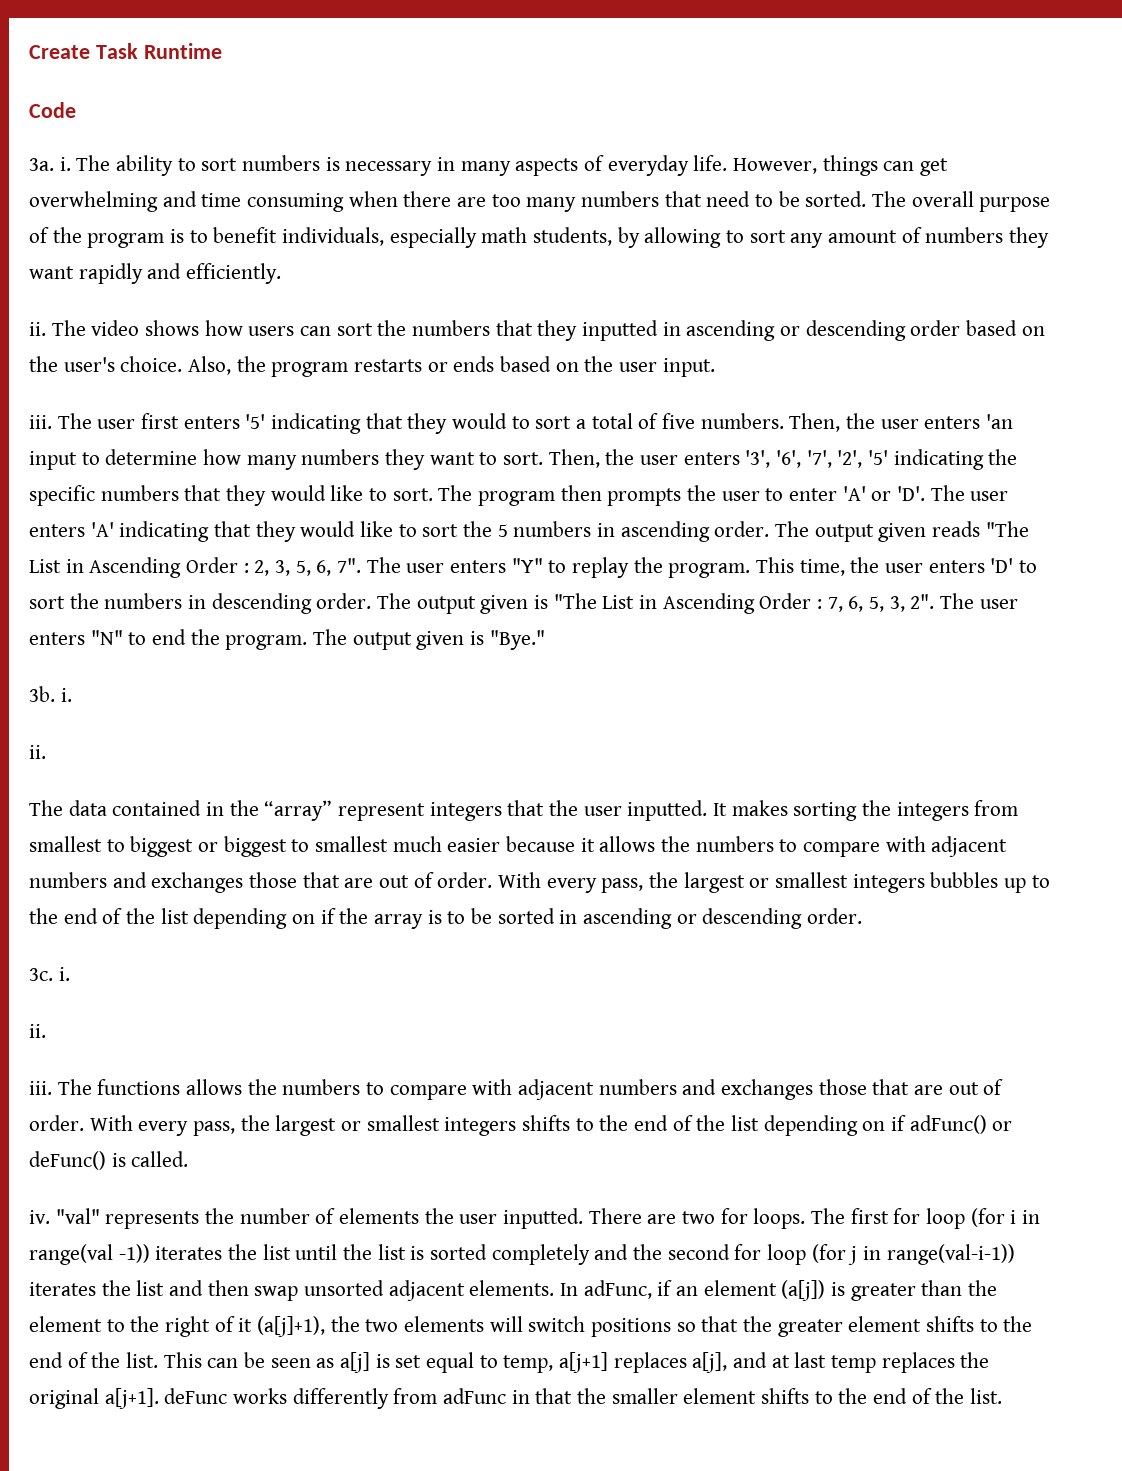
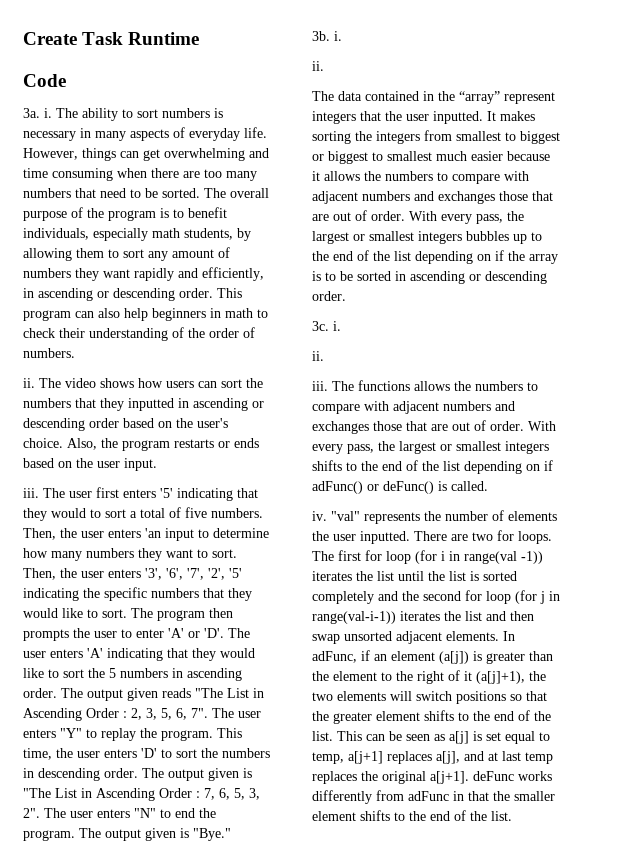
(722, 237) none -> [76,248,104,258] them
[186,263,282,284] efficiently. -> [202,267,264,281] [23,288,242,301] [23,308,268,321] [23,327,255,341] [23,348,75,358] efficiently, in ascending or descending order. This program can also help beginners in math to check their understanding of the order of numbers.

